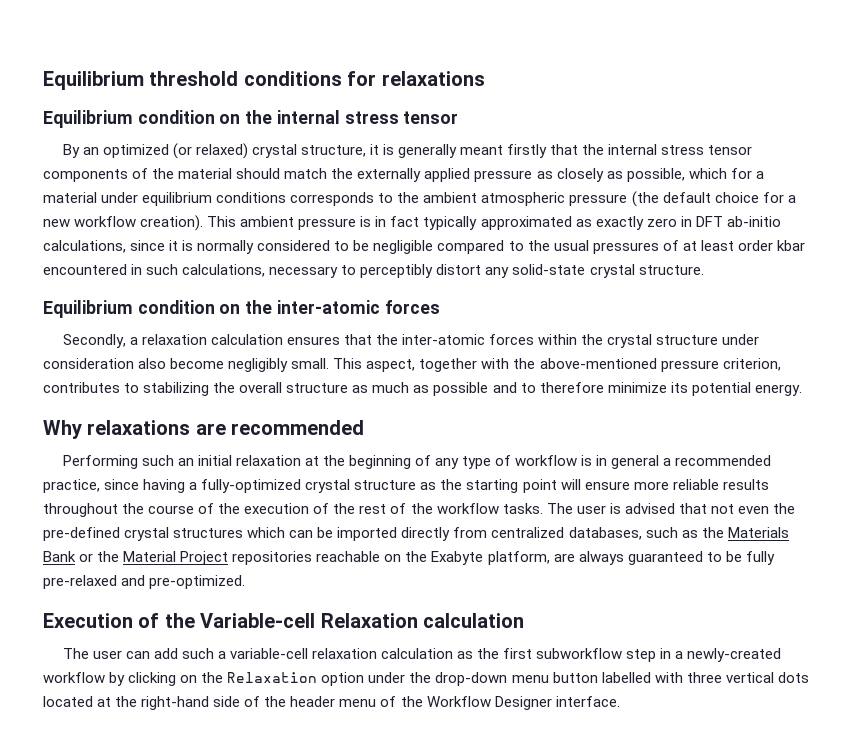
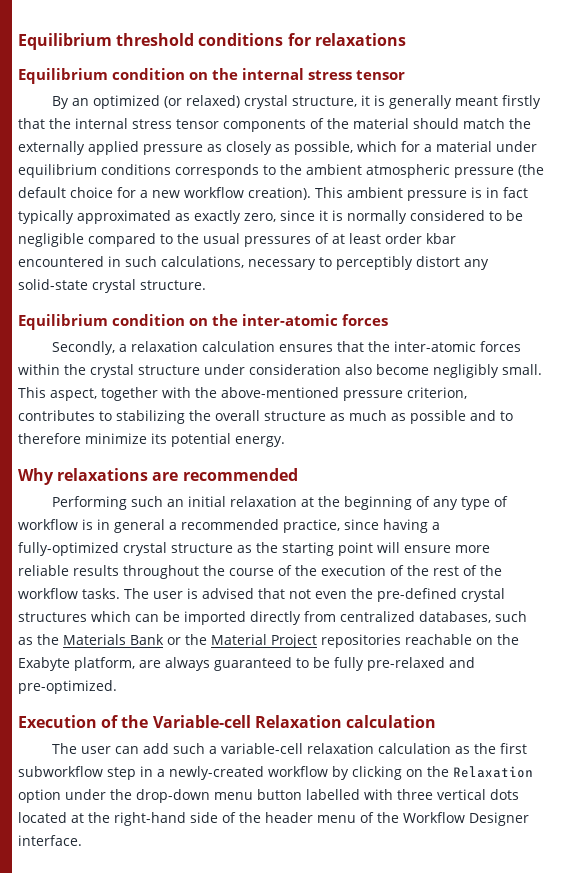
[646,216,781,227] [43,240,126,253] zero in DFT ab-initio calculations, -> [244,213,276,222] zero,

